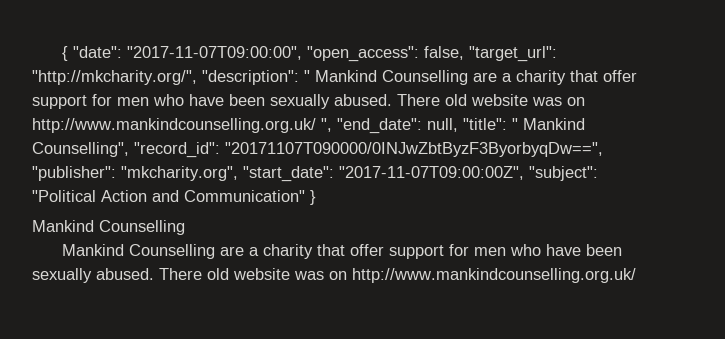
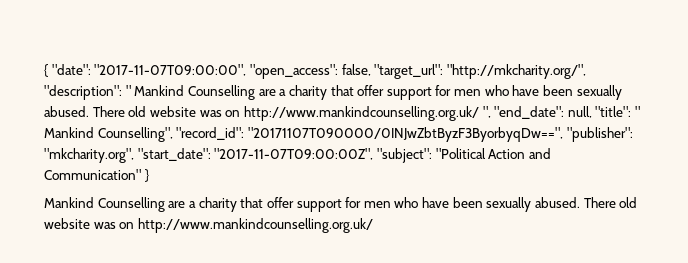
[62,244,216,259] // Mankind Counselling -> (165, 204) none

